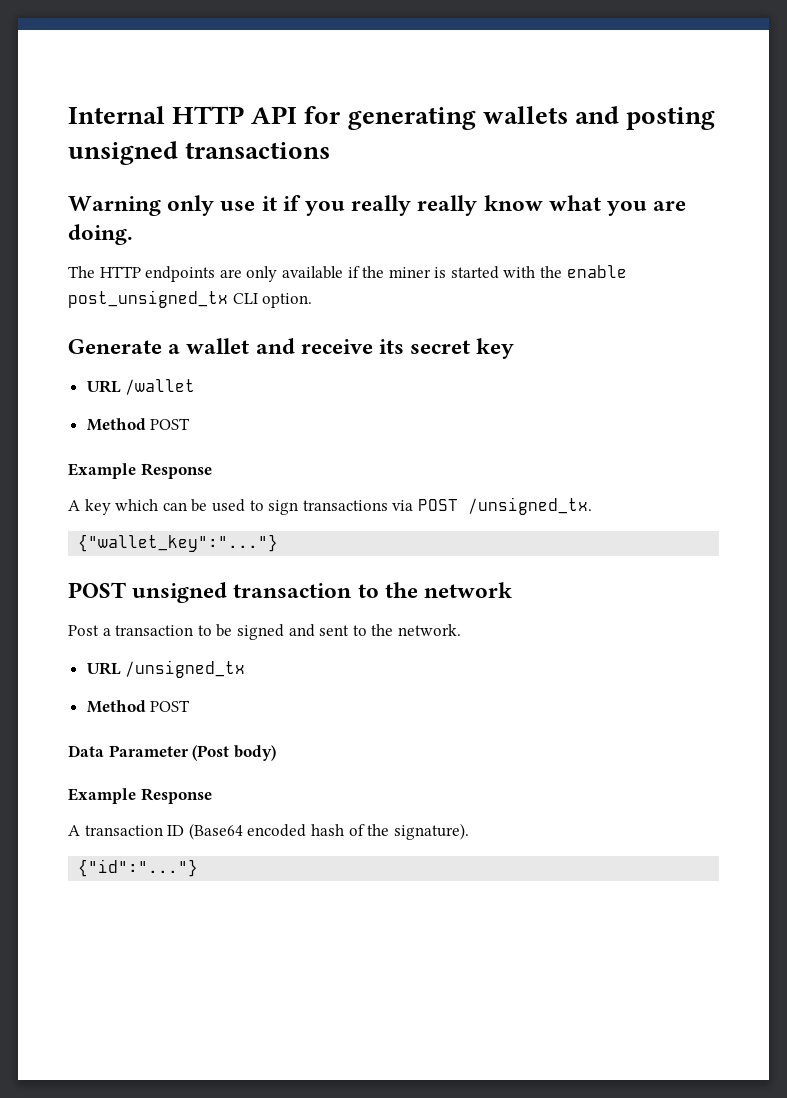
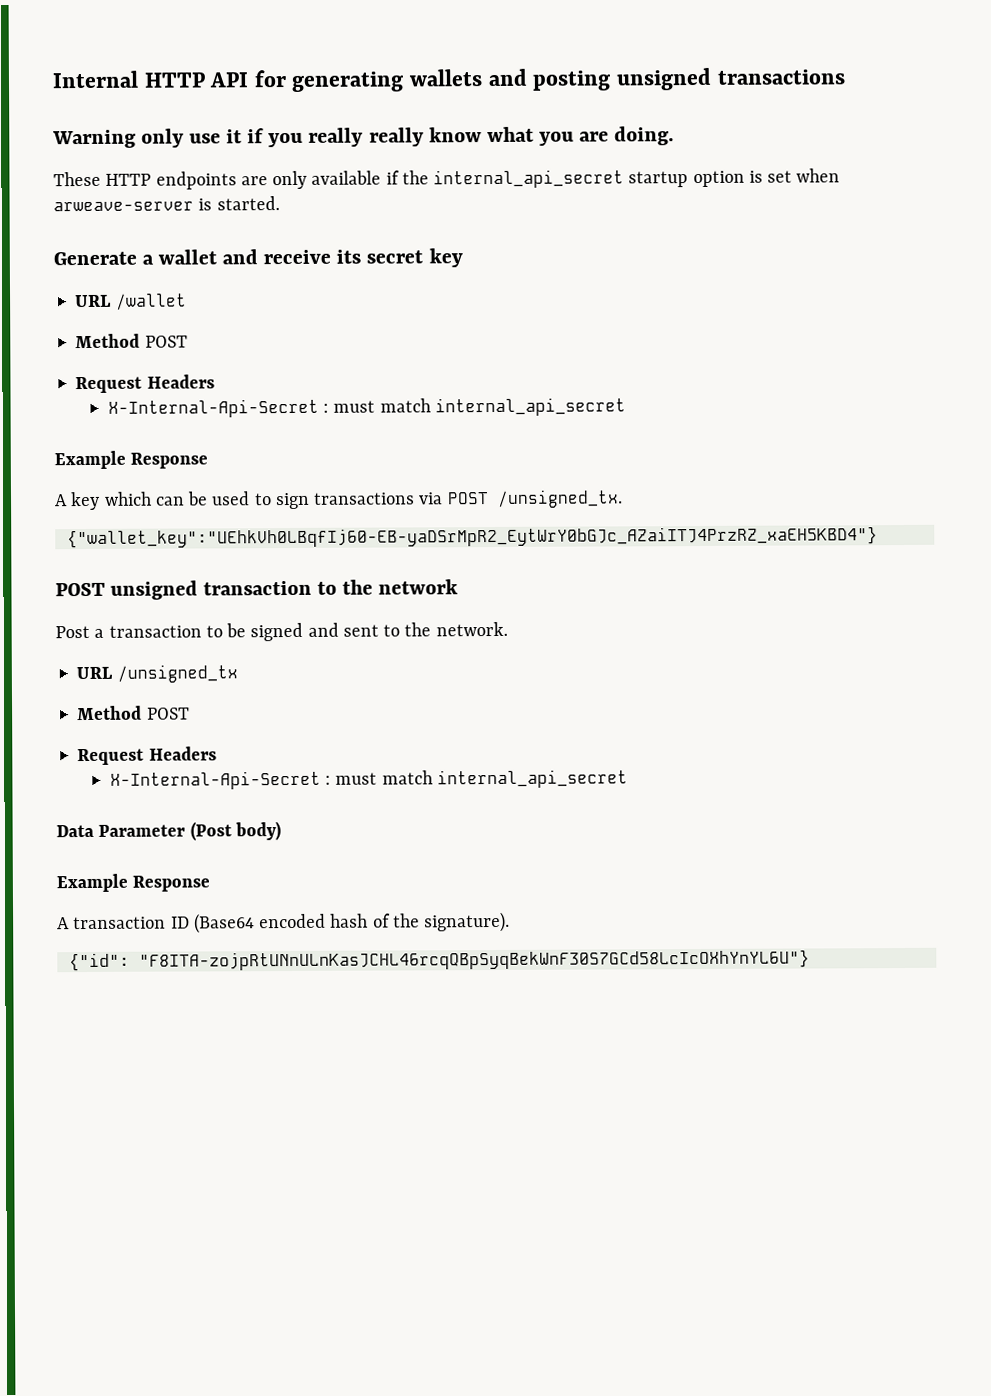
[68,266,95,278] The -> [53,171,101,187] These
[388,265,627,279] [68,290,313,308] miner is started with the enable post_unsigned_tx CLI option. -> [433,168,841,189] [53,196,280,212] internal_api_secret startup option is set when arweave-server is started.
(191, 424) none -> [75,374,215,394] [107,397,626,418] // Request Headers // X-Internal-Api-Secret : must match internal_api_secret
[78,534,279,552] {"wallet_key":"..."} -> [66,526,878,549] {"wallet_key":"UEhkVh0LBqfIj60-EB-yaDSrMpR2_EytWrY0bGJc_AZaiITJ4PrzRZ_xaEH5KBD4"}
(191, 706) none -> [77,746,217,766] [109,769,628,790] // Request Headers // X-Internal-Api-Secret : must match internal_api_secret
[78,859,199,877] {"id":"..."} -> [68,949,810,972] {"id": "F8ITA-zojpRtUNnULnKasJCHL46rcqQBpSyqBekWnF30S7GCd58LcIcOXhYnYL6U"}

